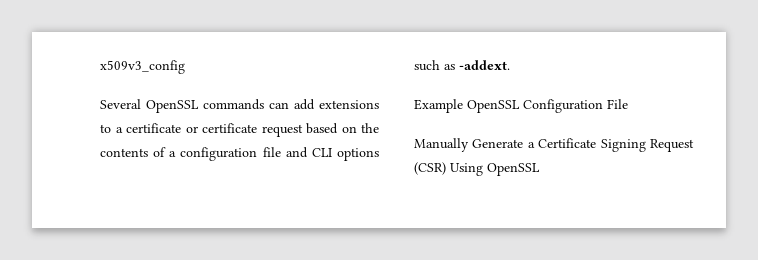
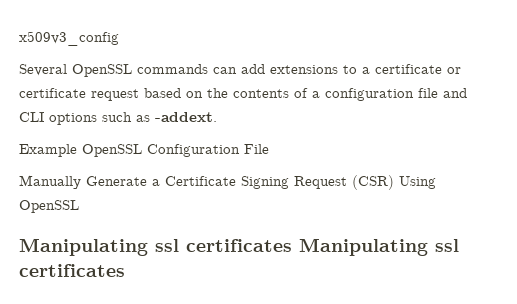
(540, 169) none -> [19,238,459,256] [19,264,125,277] // Manipulating ssl certificates Manipulating ssl certificates

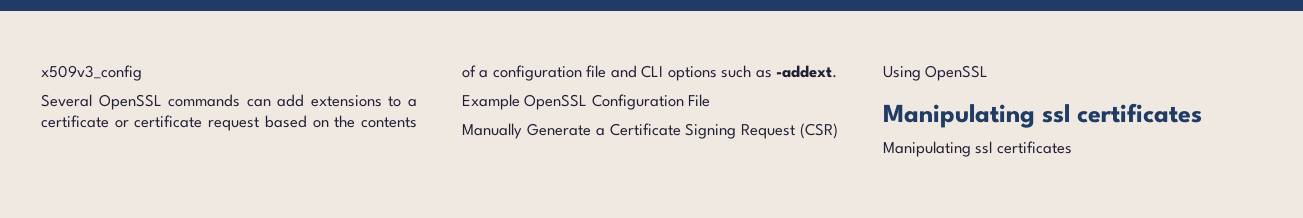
(292, 245) none -> (1203, 113) //

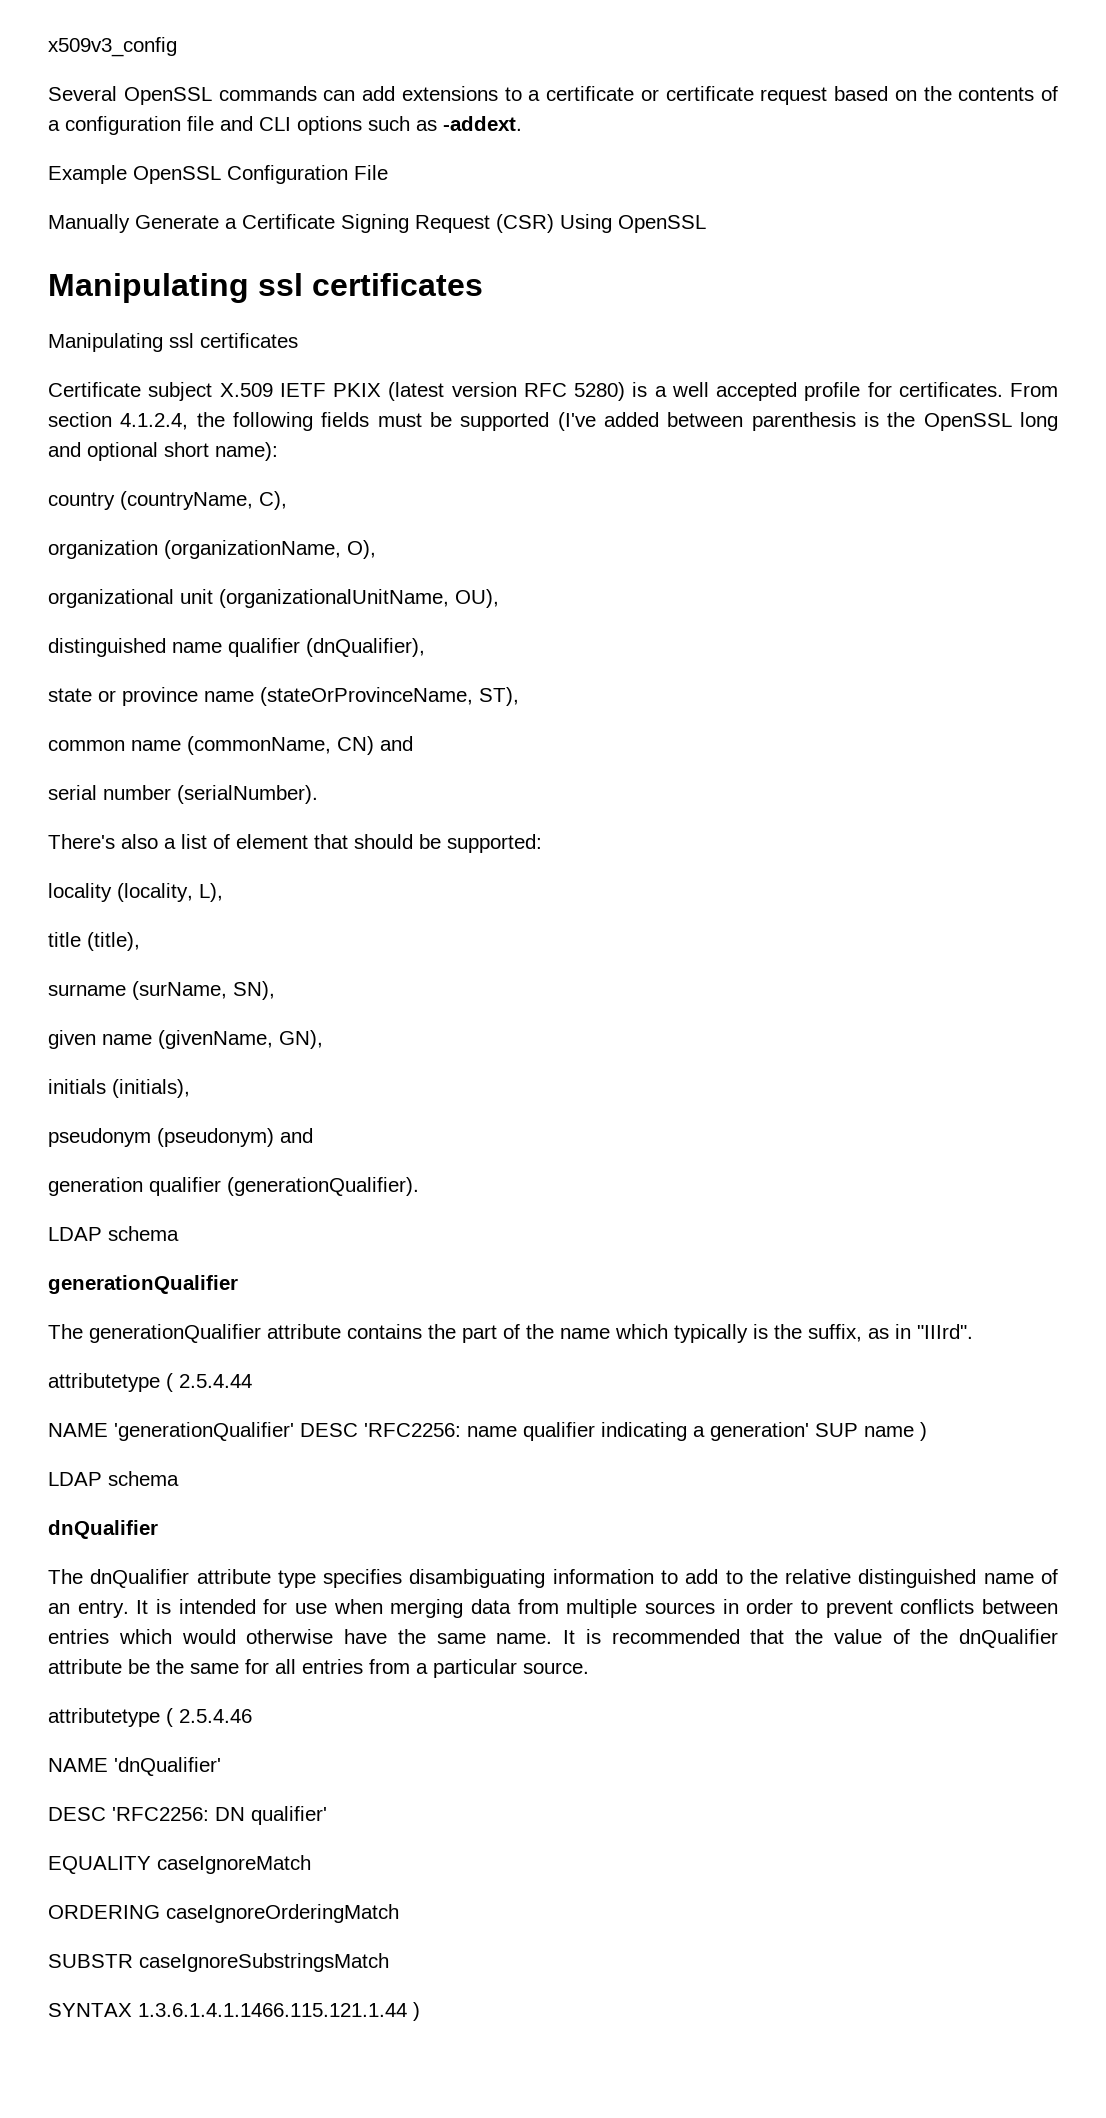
(1072, 147) none -> [48,382,1058,401] [48,412,1058,431] [48,442,278,461] [48,491,287,510] [48,540,376,559] [48,589,499,608] [48,638,425,657] [48,687,519,706] [48,736,413,755] [48,785,318,804] [48,834,542,853] [48,883,223,902] [48,932,140,951] [48,981,275,1000] [48,1030,323,1049] [48,1079,190,1098] [48,1128,313,1147] [48,1177,419,1196] [48,1226,179,1241] [48,1275,238,1294] [48,1324,973,1343] [48,1373,252,1392] [48,1422,927,1441] [48,1471,179,1486] [48,1520,158,1539] [48,1569,1059,1588] [48,1599,1058,1618] [48,1629,1058,1648] [48,1659,589,1678] [48,1708,252,1727] [48,1757,221,1776] [48,1806,327,1825] [48,1855,311,1874] [48,1904,399,1923] [48,1953,389,1972] [48,2002,420,2021] // Certificate subject X.509 IETF PKIX (latest version RFC 5280) is a well accepted profile for certificates. From section 4.1.2.4, the following fields must be supported (I've added between parenthesis is the OpenSSL long and optional short name): // country (countryName, C), // organization (organizationName, O), // organizational unit (organizationalUnitName, OU), // distinguished name qualifier (dnQualifier), // state or province name (stateOrProvinceName, ST), // common name (commonName, CN) and // serial number (serialNumber). // There's also a list of element that should be supported: // locality (locality, L), // title (title), // surname (surName, SN), // given name (givenName, GN), // initials (initials), // pseudonym (pseudonym) and // generation qualifier (generationQualifier). // LDAP schema // generationQualifier // The generationQualifier attribute contains the part of the name which typically is the suffix, as in "IIIrd". // attributetype ( 2.5.4.44 // NAME 'generationQualifier' DESC 'RFC2256: name qualifier indicating a generation' SUP name ) // LDAP schema // dnQualifier // The dnQualifier attribute type specifies disambiguating information to add to the relative distinguished name of an entry. It is intended for use when merging data from multiple sources in order to prevent conflicts between entries which would otherwise have the same name. It is recommended that the value of the dnQualifier attribute be the same for all entries from a particular source. // attributetype ( 2.5.4.46 // NAME 'dnQualifier' // DESC 'RFC2256: DN qualifier' // EQUALITY caseIgnoreMatch // ORDERING caseIgnoreOrderingMatch // SUBSTR caseIgnoreSubstringsMatch // SYNTAX 1.3.6.1.4.1.1466.115.121.1.44 )

